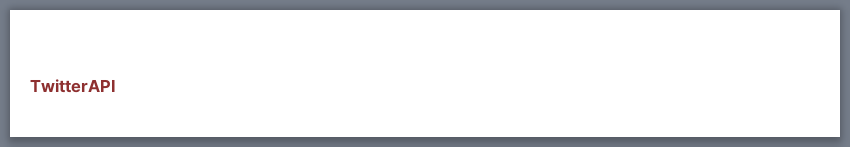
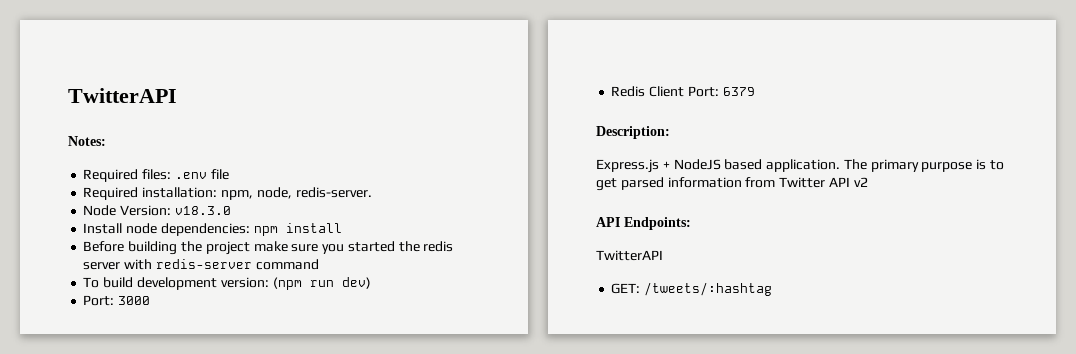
[30,79,116,93] TwitterAPI -> [68,88,177,103] [68,136,106,146] [83,169,229,182] [83,187,372,200] [83,205,231,216] [83,223,342,236] [83,241,454,255] [83,259,319,270] [83,277,371,290] [83,295,151,306] [611,86,755,97] [596,126,670,139] [596,159,1005,173] [596,177,868,191] [596,217,691,230] [596,250,663,261] [611,282,773,296] TwitterAPI // Notes: // Required files: .env file // Required installation: npm, node, redis-server. // Node Version: v18.3.0 // Install node dependencies: npm install // Before building the project make sure you started the redis server with redis-server command // To build development version: (npm run dev) // Port: 3000 // Redis Client Port: 6379 // Description: // Express.js + NodeJS based application. The primary purpose is to get parsed information from Twitter API v2 // API Endpoints: // TwitterAPI // GET: /tweets/:hashtag

